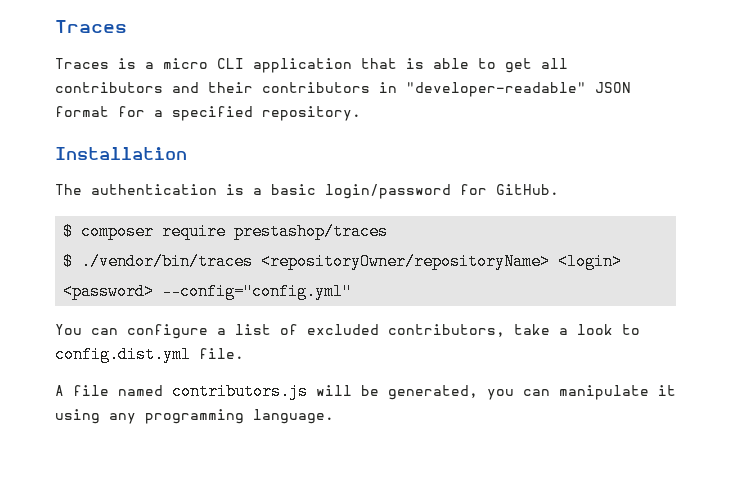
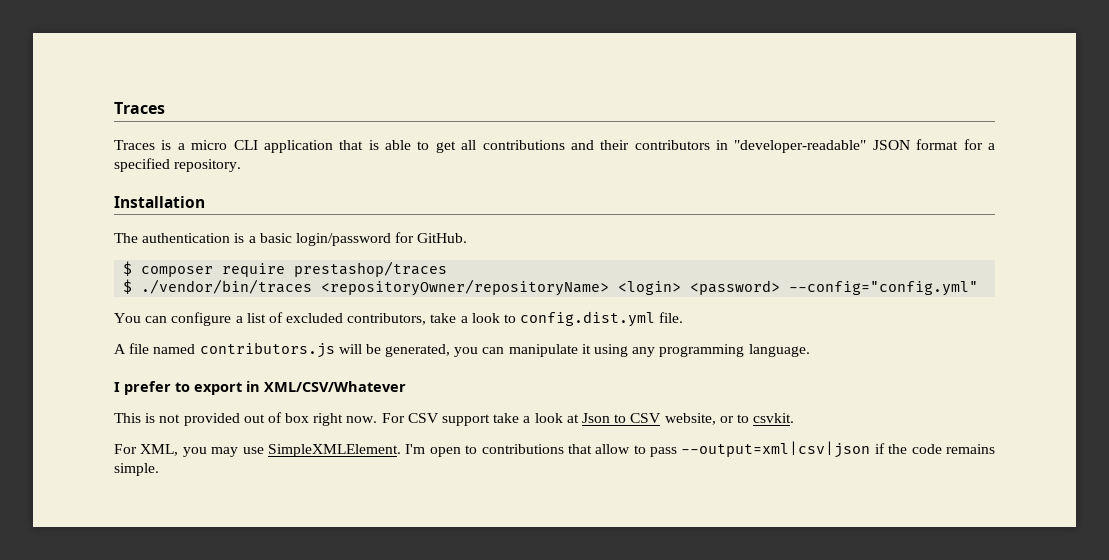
[55,82,163,93] contributors -> [482,140,565,150] contributions
(334, 416) none -> [114,381,406,395] [114,412,795,426] [114,441,996,458] [114,463,159,476] // I prefer to export in XML/CSV/Whatever // This is not provided out of box right now. For CSV support take a look at Json to CSV website, or to csvkit. // For XML, you may use SimpleXMLElement. I'm open to contributions that allow to pass --output=xml|csv|json if the code remains simple.

